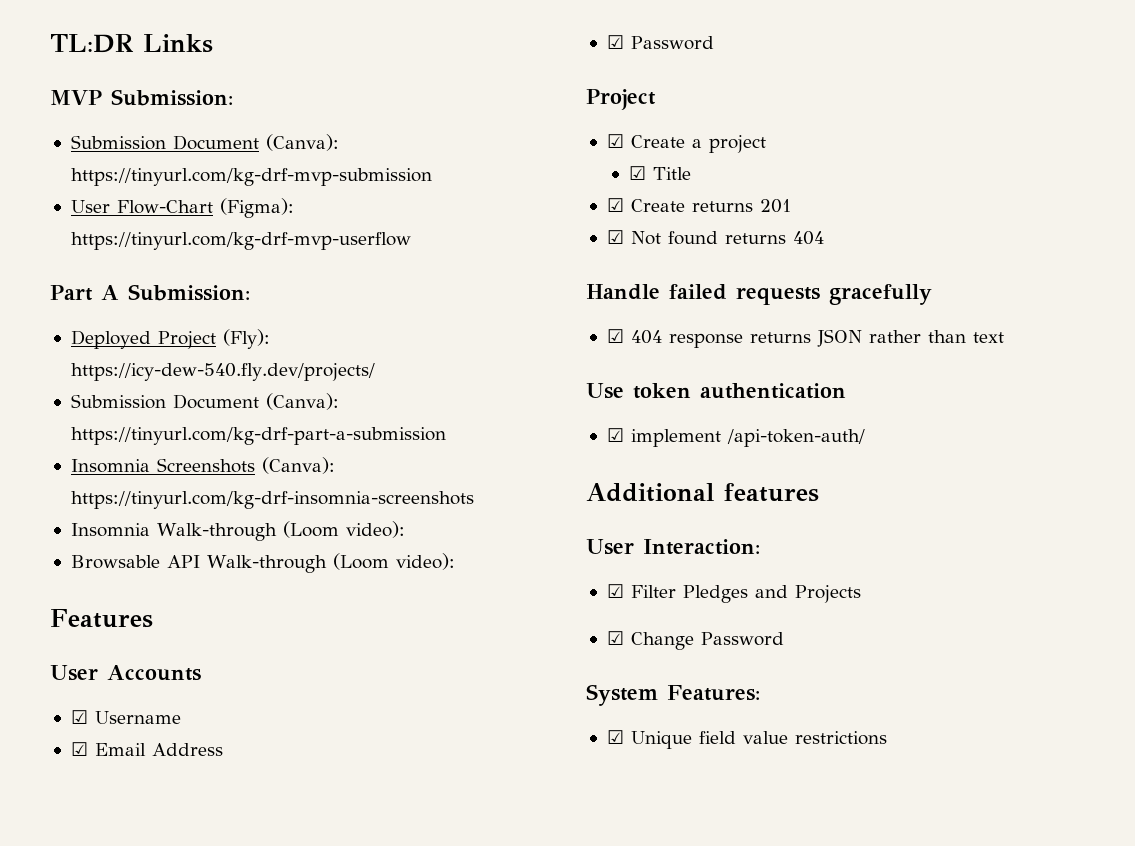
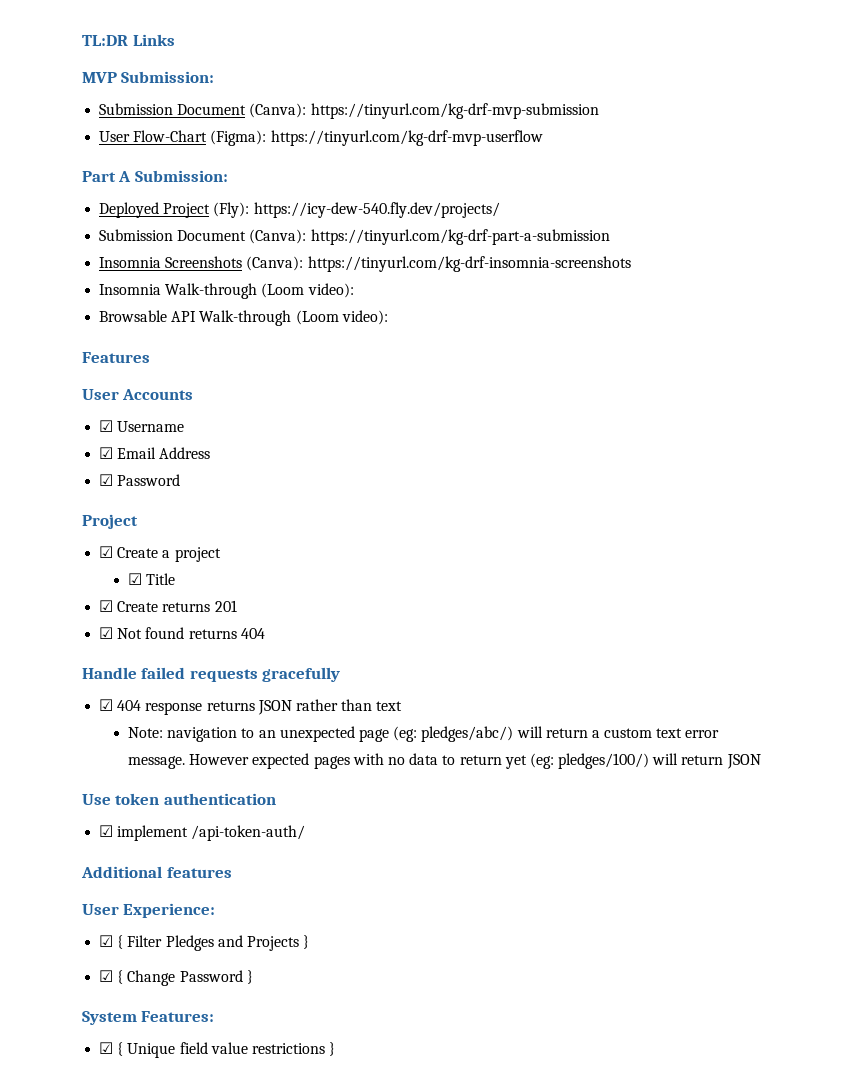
(1004, 337) none -> [128,726,720,742] [128,753,761,769] // Note: navigation to an unexpected page (eg: pledges/abc/) will return a custom text error message. However expected pages with no data to return yet (eg: pledges/100/) will return JSON
[643,539,760,555] [606,584,624,598] Interaction: // ☑ -> [123,903,216,918] [99,935,124,949] Experience: // ☑ {
[606,631,624,645] // ☑ -> [303,935,310,949] [99,970,124,984] } // ☑ {
(784, 639) none -> [246,970,253,984] }
(624, 737) none -> [117,1042,124,1056] {
(887, 738) none -> [329,1042,336,1056] }

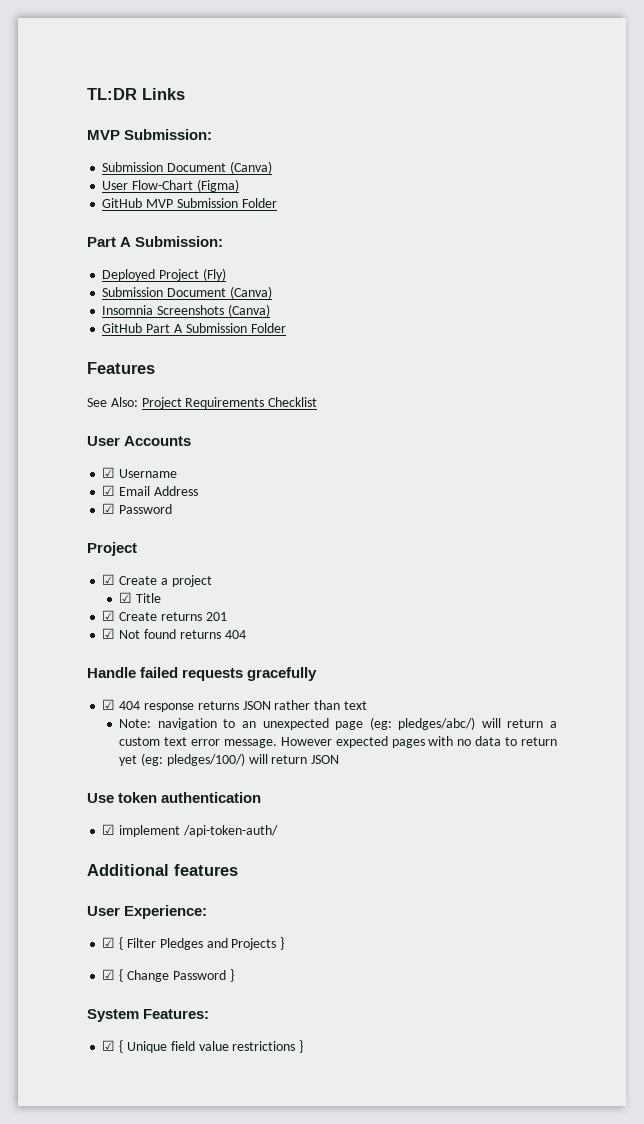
[249,103,599,119] (Canva): https://tinyurl.com/kg-drf-mvp-submission -> [229,161,272,174] (Canva)
[210,130,543,146] (Figma): https://tinyurl.com/kg-drf-mvp-userflow -> [196,179,239,192] [102,198,277,208] (Figma) // GitHub MVP Submission Folder
[213,202,500,218] [99,229,610,245] (Fly): https://icy-dew-540.fly.dev/projects/ // Submission Document (Canva): https://tinyurl.com/kg-drf-part-a-submission -> [202,268,226,281] [102,286,272,299] (Fly) // Submission Document (Canva)
[246,256,631,272] [99,283,354,299] [99,310,388,326] [82,352,150,363] (Canva): https://tinyurl.com/kg-drf-insomnia-screenshots // Insomnia Walk-through (Loom video): // Browsable API Walk-through (Loom video): // Features -> [227,304,270,317] [102,323,286,333] [87,362,155,374] [87,397,318,409] (Canva) // GitHub Part A Submission Folder // Features // See Also: Project Requirements Checklist

